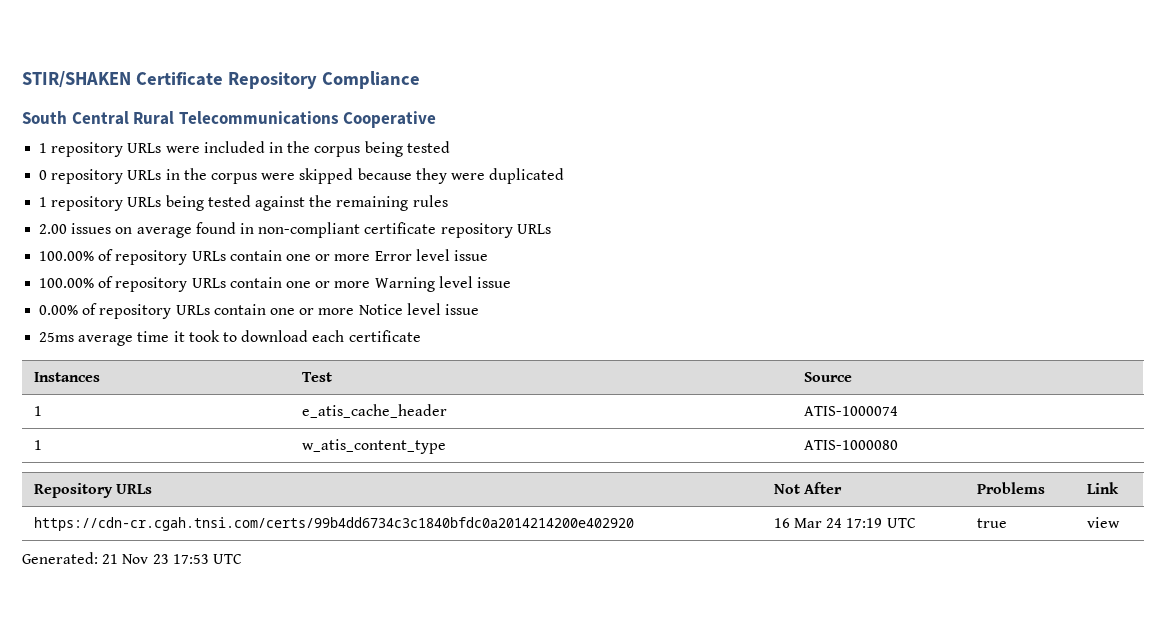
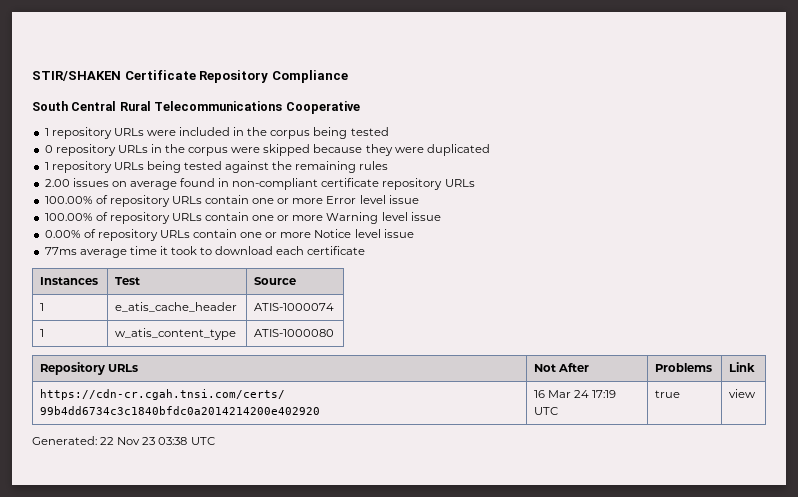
[39,332,75,342] 25ms -> [44,247,77,255] 77ms
[102,554,119,564] 21 -> [100,437,115,445] 22
[172,554,209,564] 17:53 -> [158,437,188,445] 03:38

